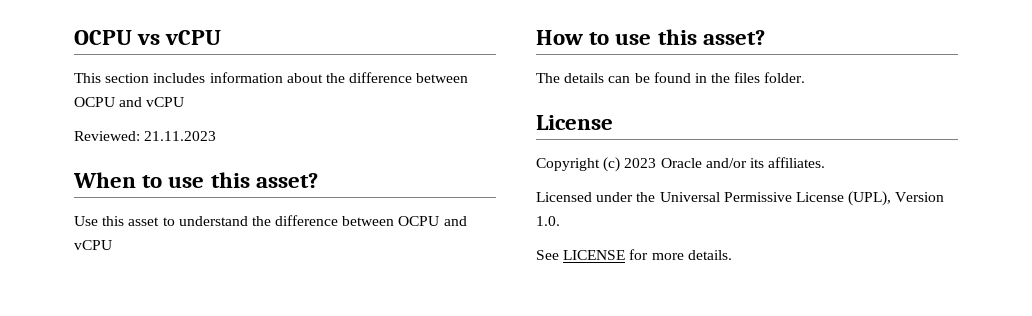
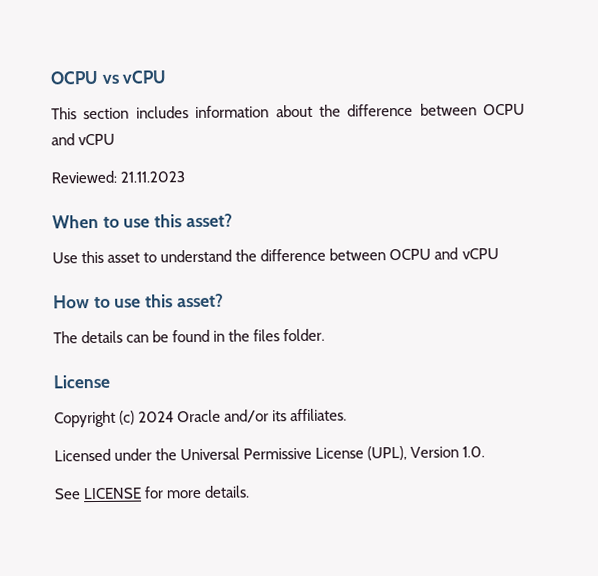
[624,158,657,168] 2023 -> [138,411,175,423] 2024

